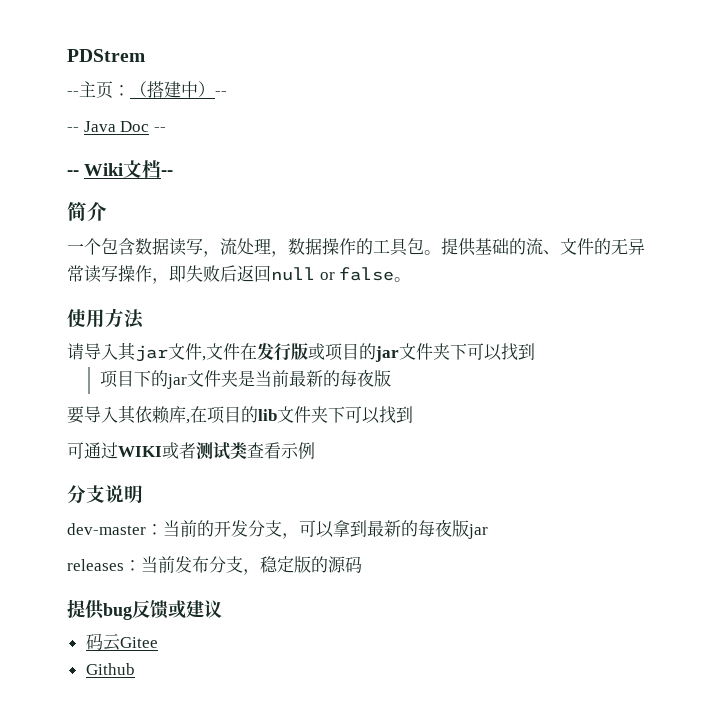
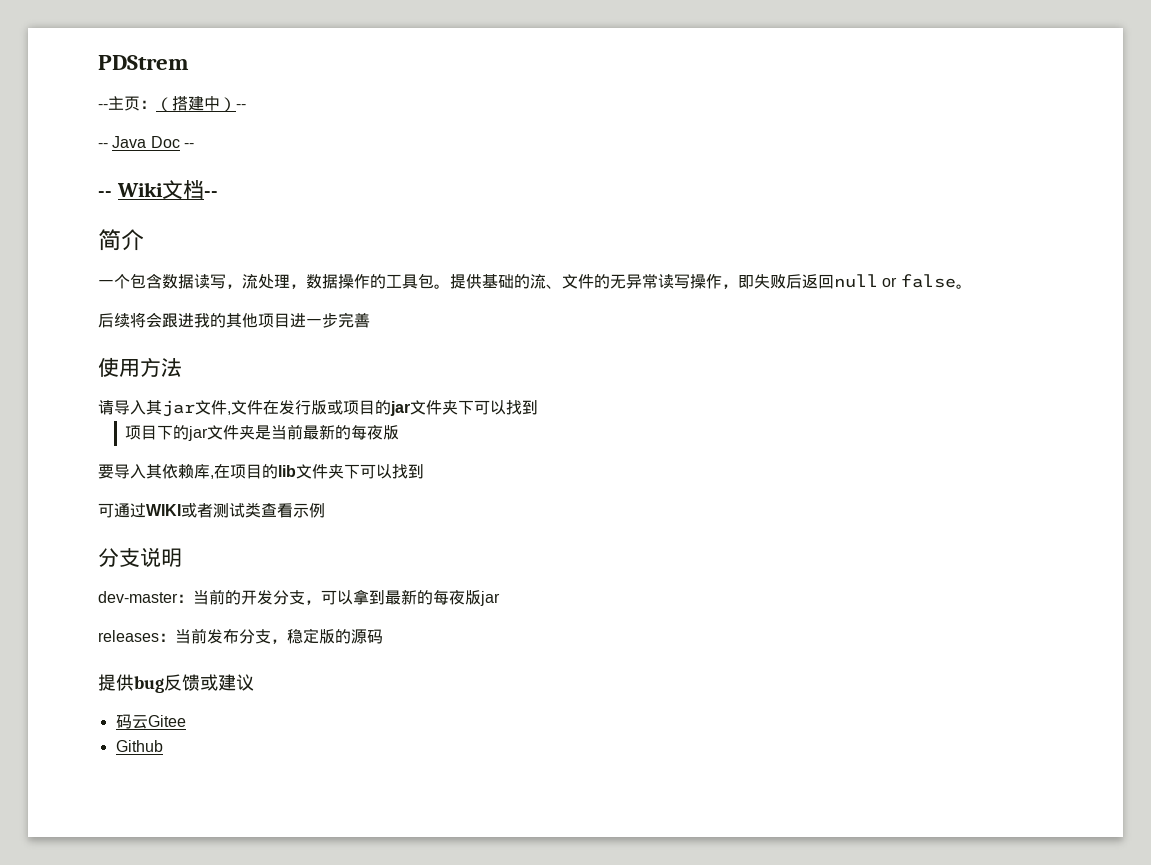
(412, 279) none -> [98,312,370,328] // 后续将会跟进我的其他项目进一步完善

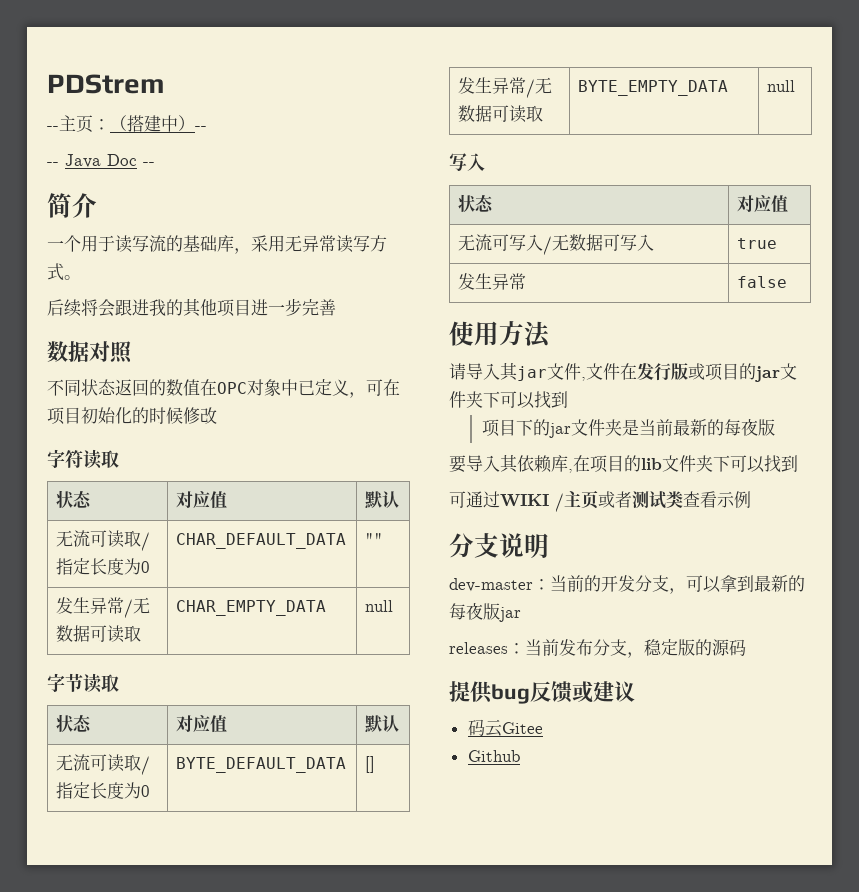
[98,180,218,200] [98,229,144,251] [98,273,956,289] -- Wiki文档-- // 简介 // 一个包含数据读写，流处理，数据操作的工具包。提供基础的流、文件的无异常读写操作，即失败后返回null or false -> [47,193,97,218] [47,235,387,254] [47,263,64,281] 简介 // 一个用于读写流的基础库，采用无异常读写方式
(370, 320) none -> [47,341,133,364] [47,379,400,398] [47,407,217,425] [47,449,119,469] [56,490,93,508] [176,491,228,509] [365,491,400,509] [56,530,151,551] [56,558,151,575] [176,533,347,549] [365,533,384,545] [56,597,151,618] [56,625,142,643] [176,600,327,616] [365,600,394,612] [47,673,119,693] [56,714,93,732] [176,715,228,733] [365,715,400,733] [56,754,151,775] [56,782,151,799] [176,757,347,773] [365,756,376,773] [458,77,553,98] [458,105,544,123] [578,80,729,96] [767,80,796,92] [449,153,485,171] [458,194,495,212] [737,195,789,213] [458,234,655,255] [737,238,778,249] [458,273,527,290] [737,276,788,288] // 数据对照 // 不同状态返回的数值在OPC对象中已定义，可在项目初始化的时候修改 // 字符读取 // 状态 | 对应值 | 默认 // 无流可读取/指定长度为0 | CHAR_DEFAULT_DATA | "" // 发生异常/无数据可读取 | CHAR_EMPTY_DATA | null // 字节读取 // 状态 | 对应值 | 默认 // 无流可读取/指定长度为0 | BYTE_DEFAULT_DATA | [] // 发生异常/无数据可读取 | BYTE_EMPTY_DATA | null // 写入 // 状态 | 对应值 // 无流可写入/无数据可写入 | true // 发生异常 | false
(181, 510) none -> [555,490,598,512] /主页

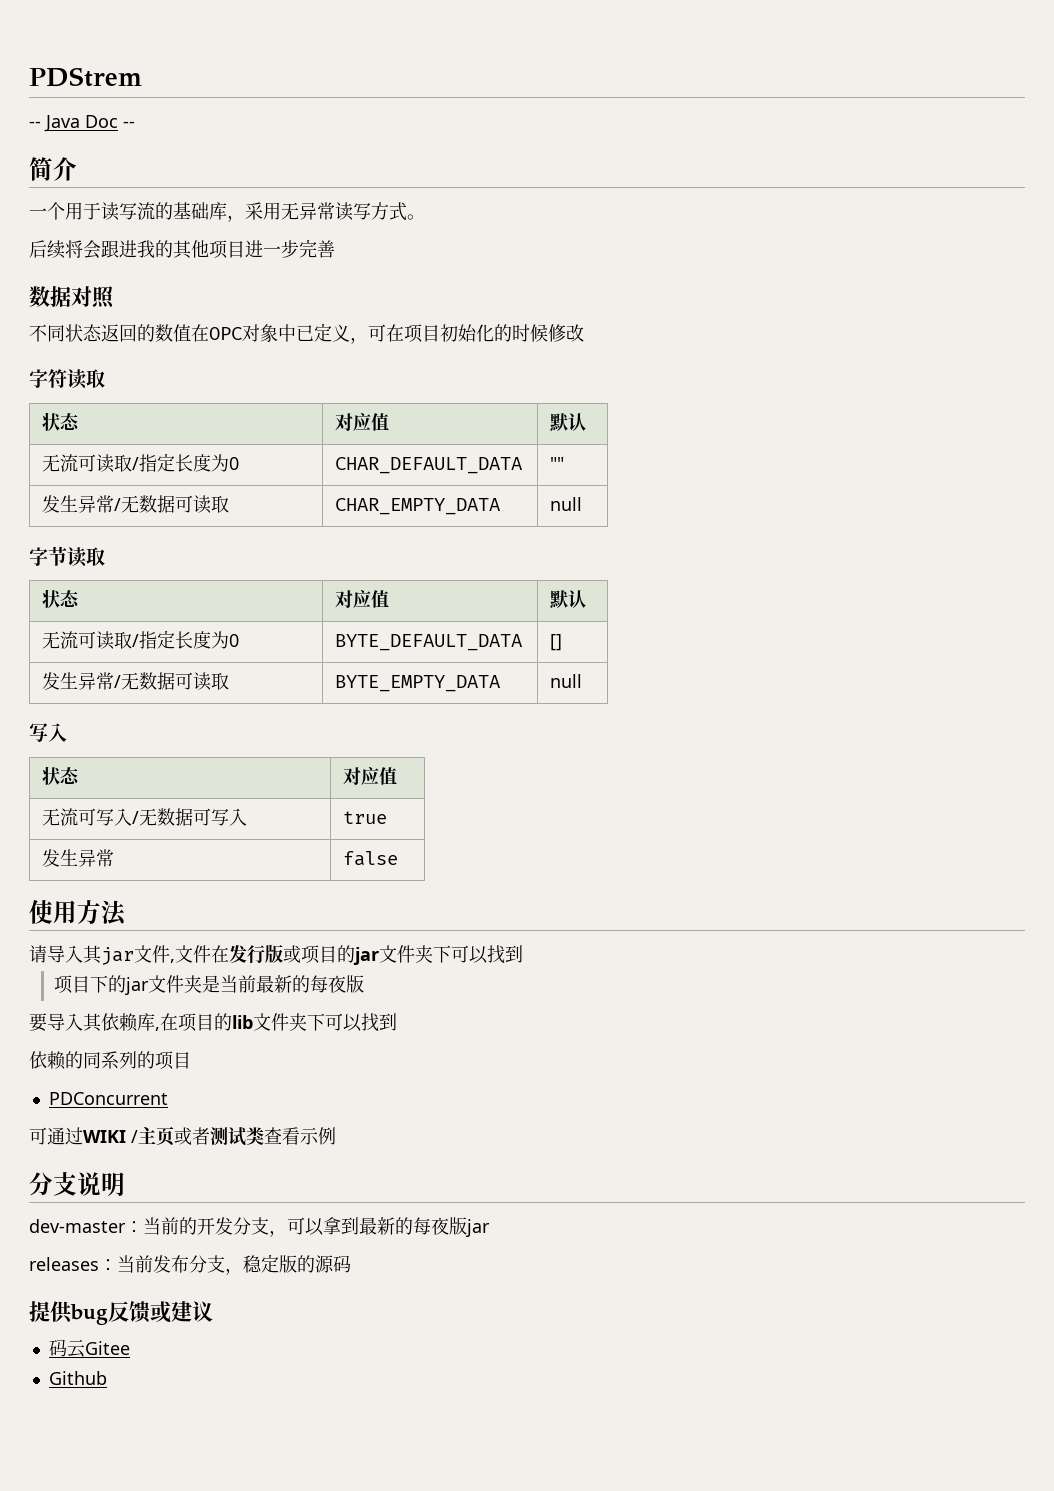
[47,115,207,133] // --主页：（搭建中）-- -> (142, 77) none
(798, 463) none -> [29,1051,191,1070] [48,1092,168,1105] // 依赖的同系列的项目 // PDConcurrent

